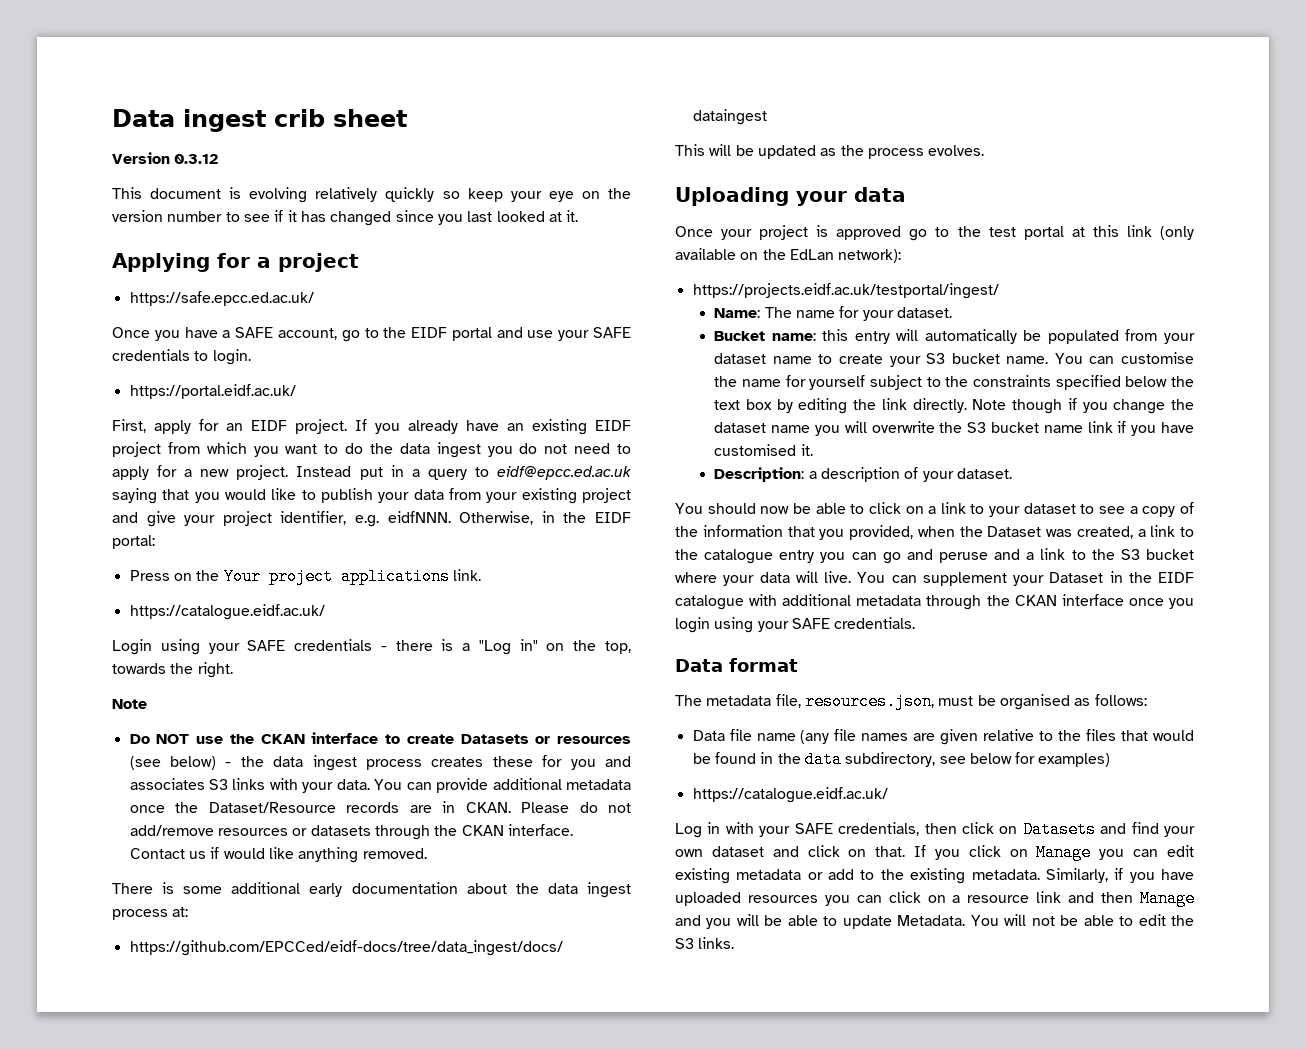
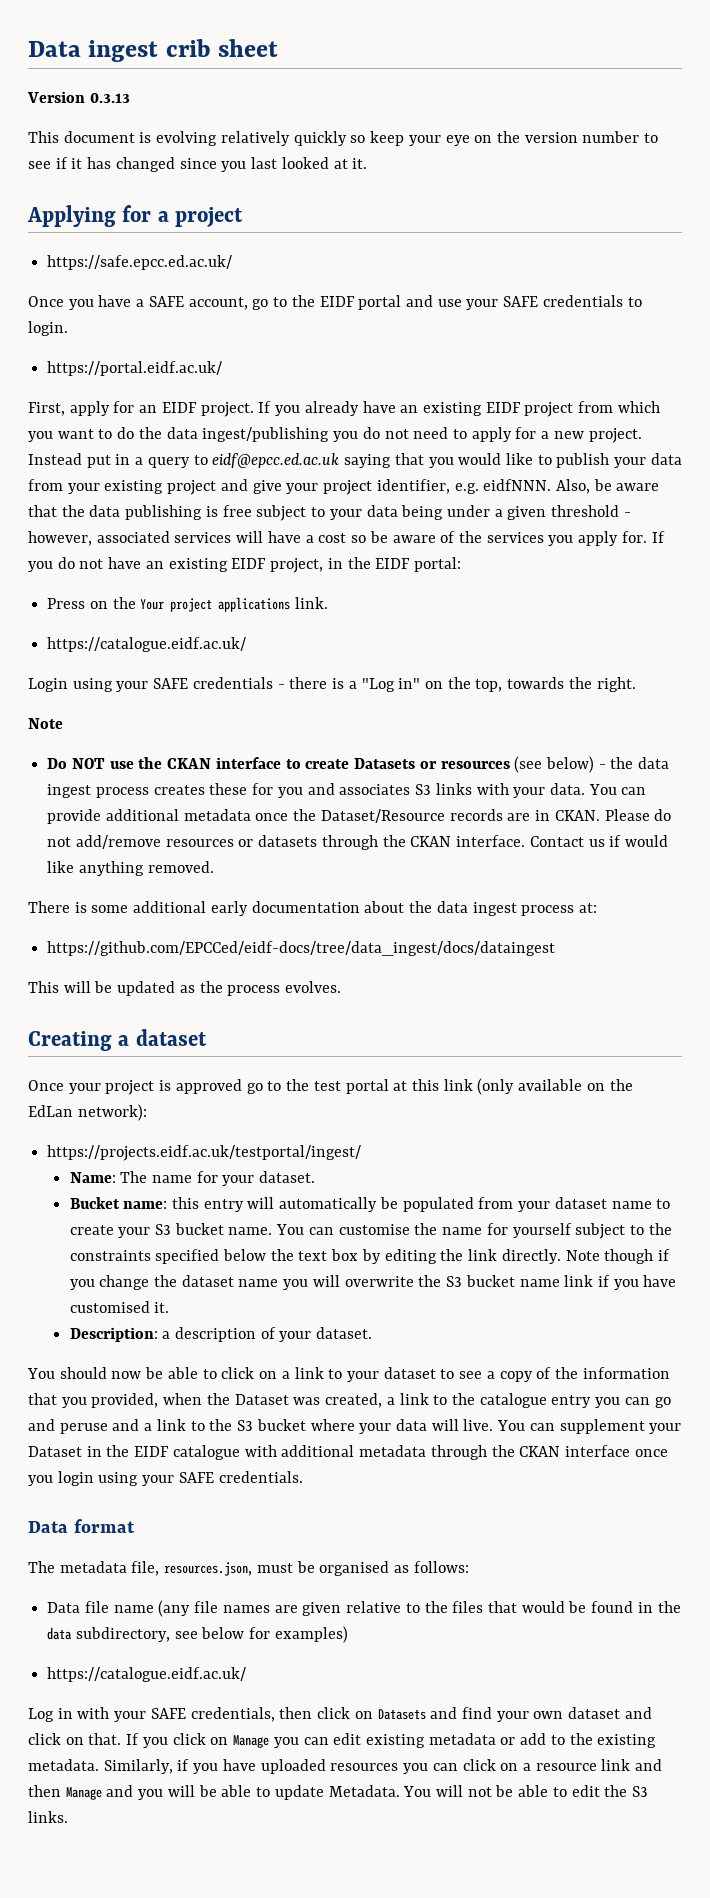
[174,154,219,164] 0.3.12 -> [89,93,130,103] 0.3.13
[436,442,481,458] ingest -> [202,427,330,442] ingest/publishing
[459,511,534,525] Otherwise, -> [555,479,660,494] [28,505,631,521] [28,531,665,546] [28,557,324,573] Also, be aware that the data publishing is free subject to your data being under a given threshold - however, associated services will have a cost so be aware of the services you apply for. If you do not have an existing EIDF project,
[675,187,906,206] Uploading your data -> [28,1029,207,1051] Creating a dataset

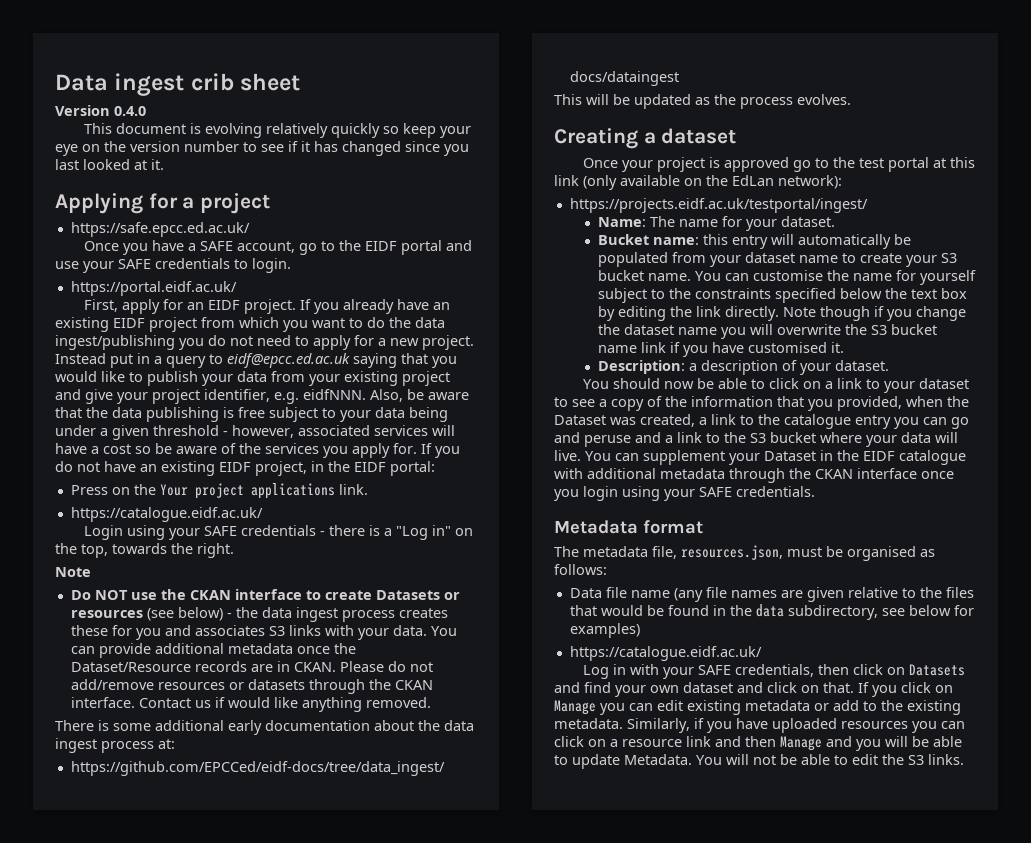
[89,93,130,103] 0.3.13 -> [114,106,146,116] 0.4.0
[28,1521,68,1533] Data -> [554,520,638,534] Metadata

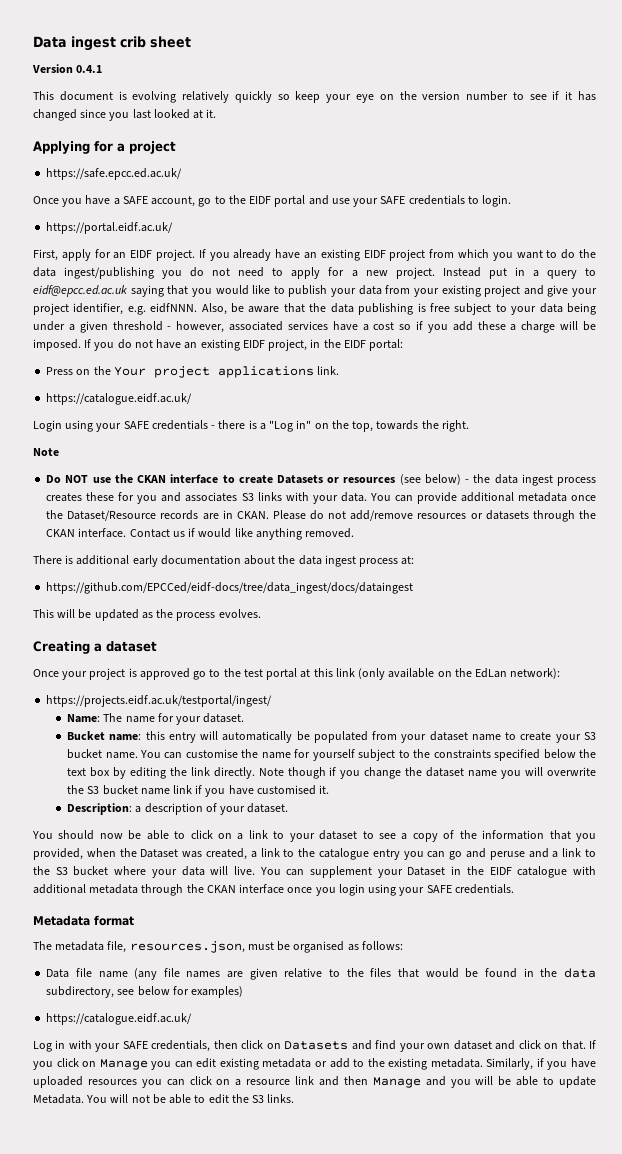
[114,106,146,116] 0.4.0 -> [76,65,103,73] 0.4.1
[432,425,455,436] will -> (328, 325) none
[155,443,417,458] be aware of the services you apply for. -> [416,321,597,333] [33,339,81,351] if you add these a charge will be imposed.
[113,723,151,731] some -> (74, 559) none

